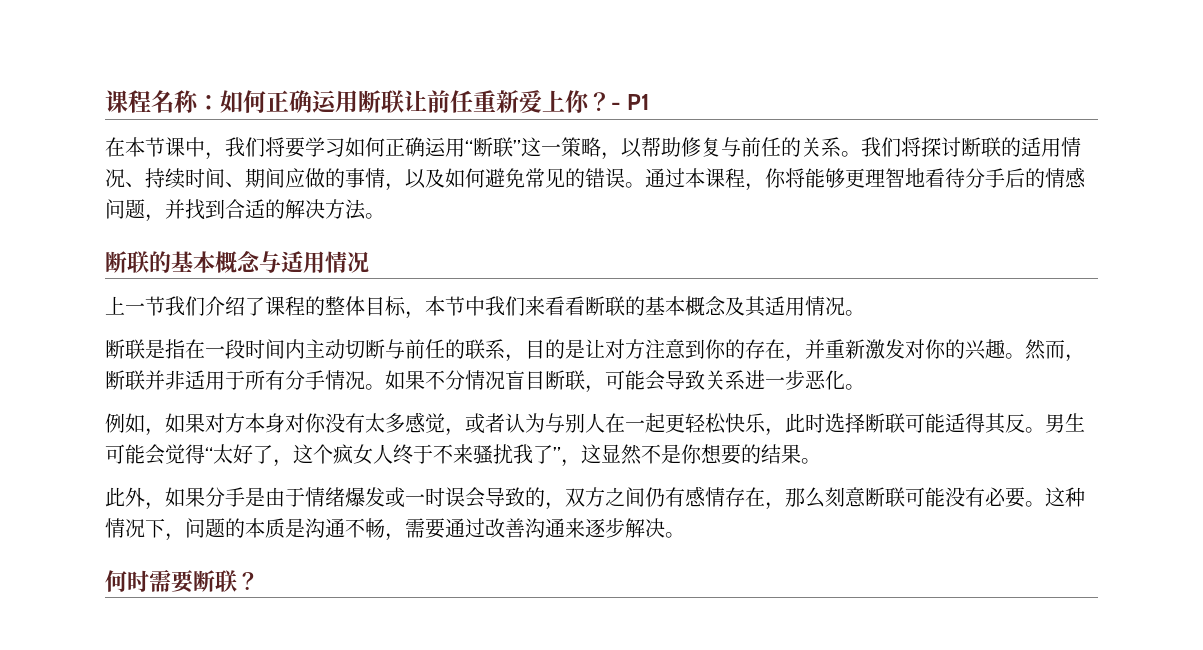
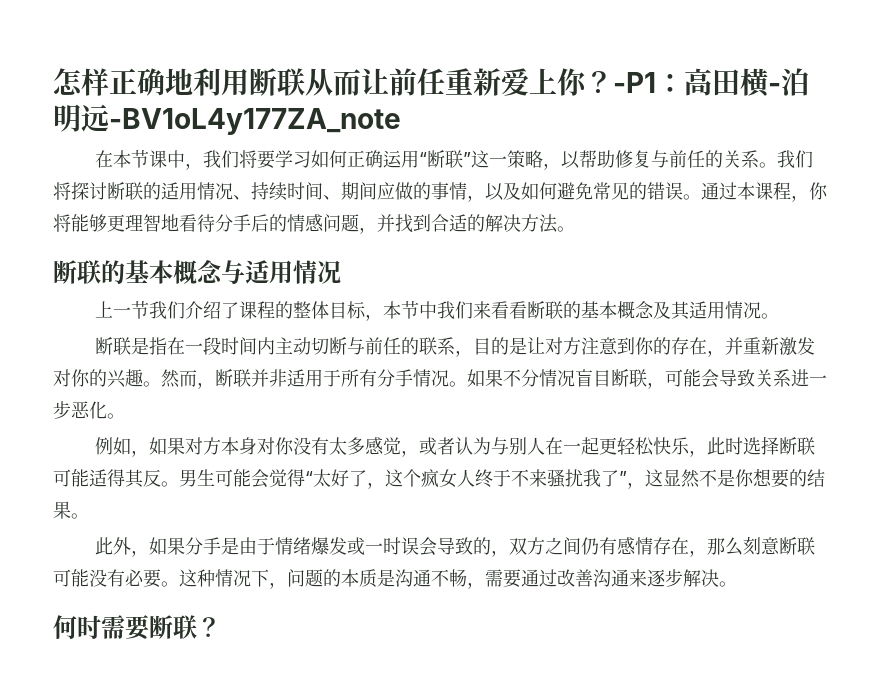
[105,90,404,113] 课程名称：如何正确运用断联 -> [53,68,361,96] 怎样正确地利用断联从而
[611,94,650,110] - P1 -> [613,68,809,97] [53,104,401,135] -P1：高田横-泊明远-BV1oL4y177ZA_note

